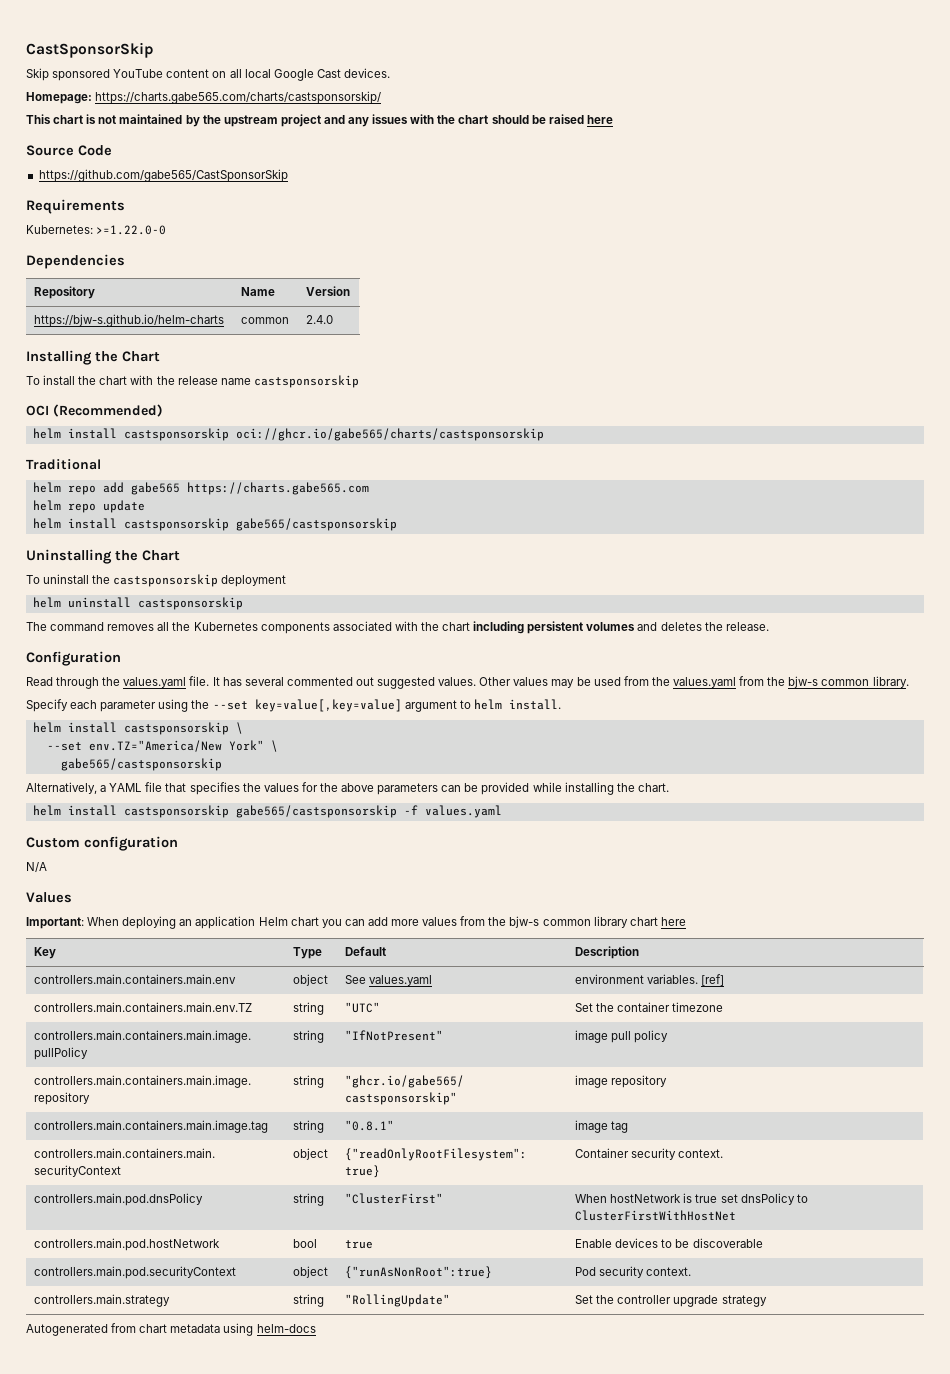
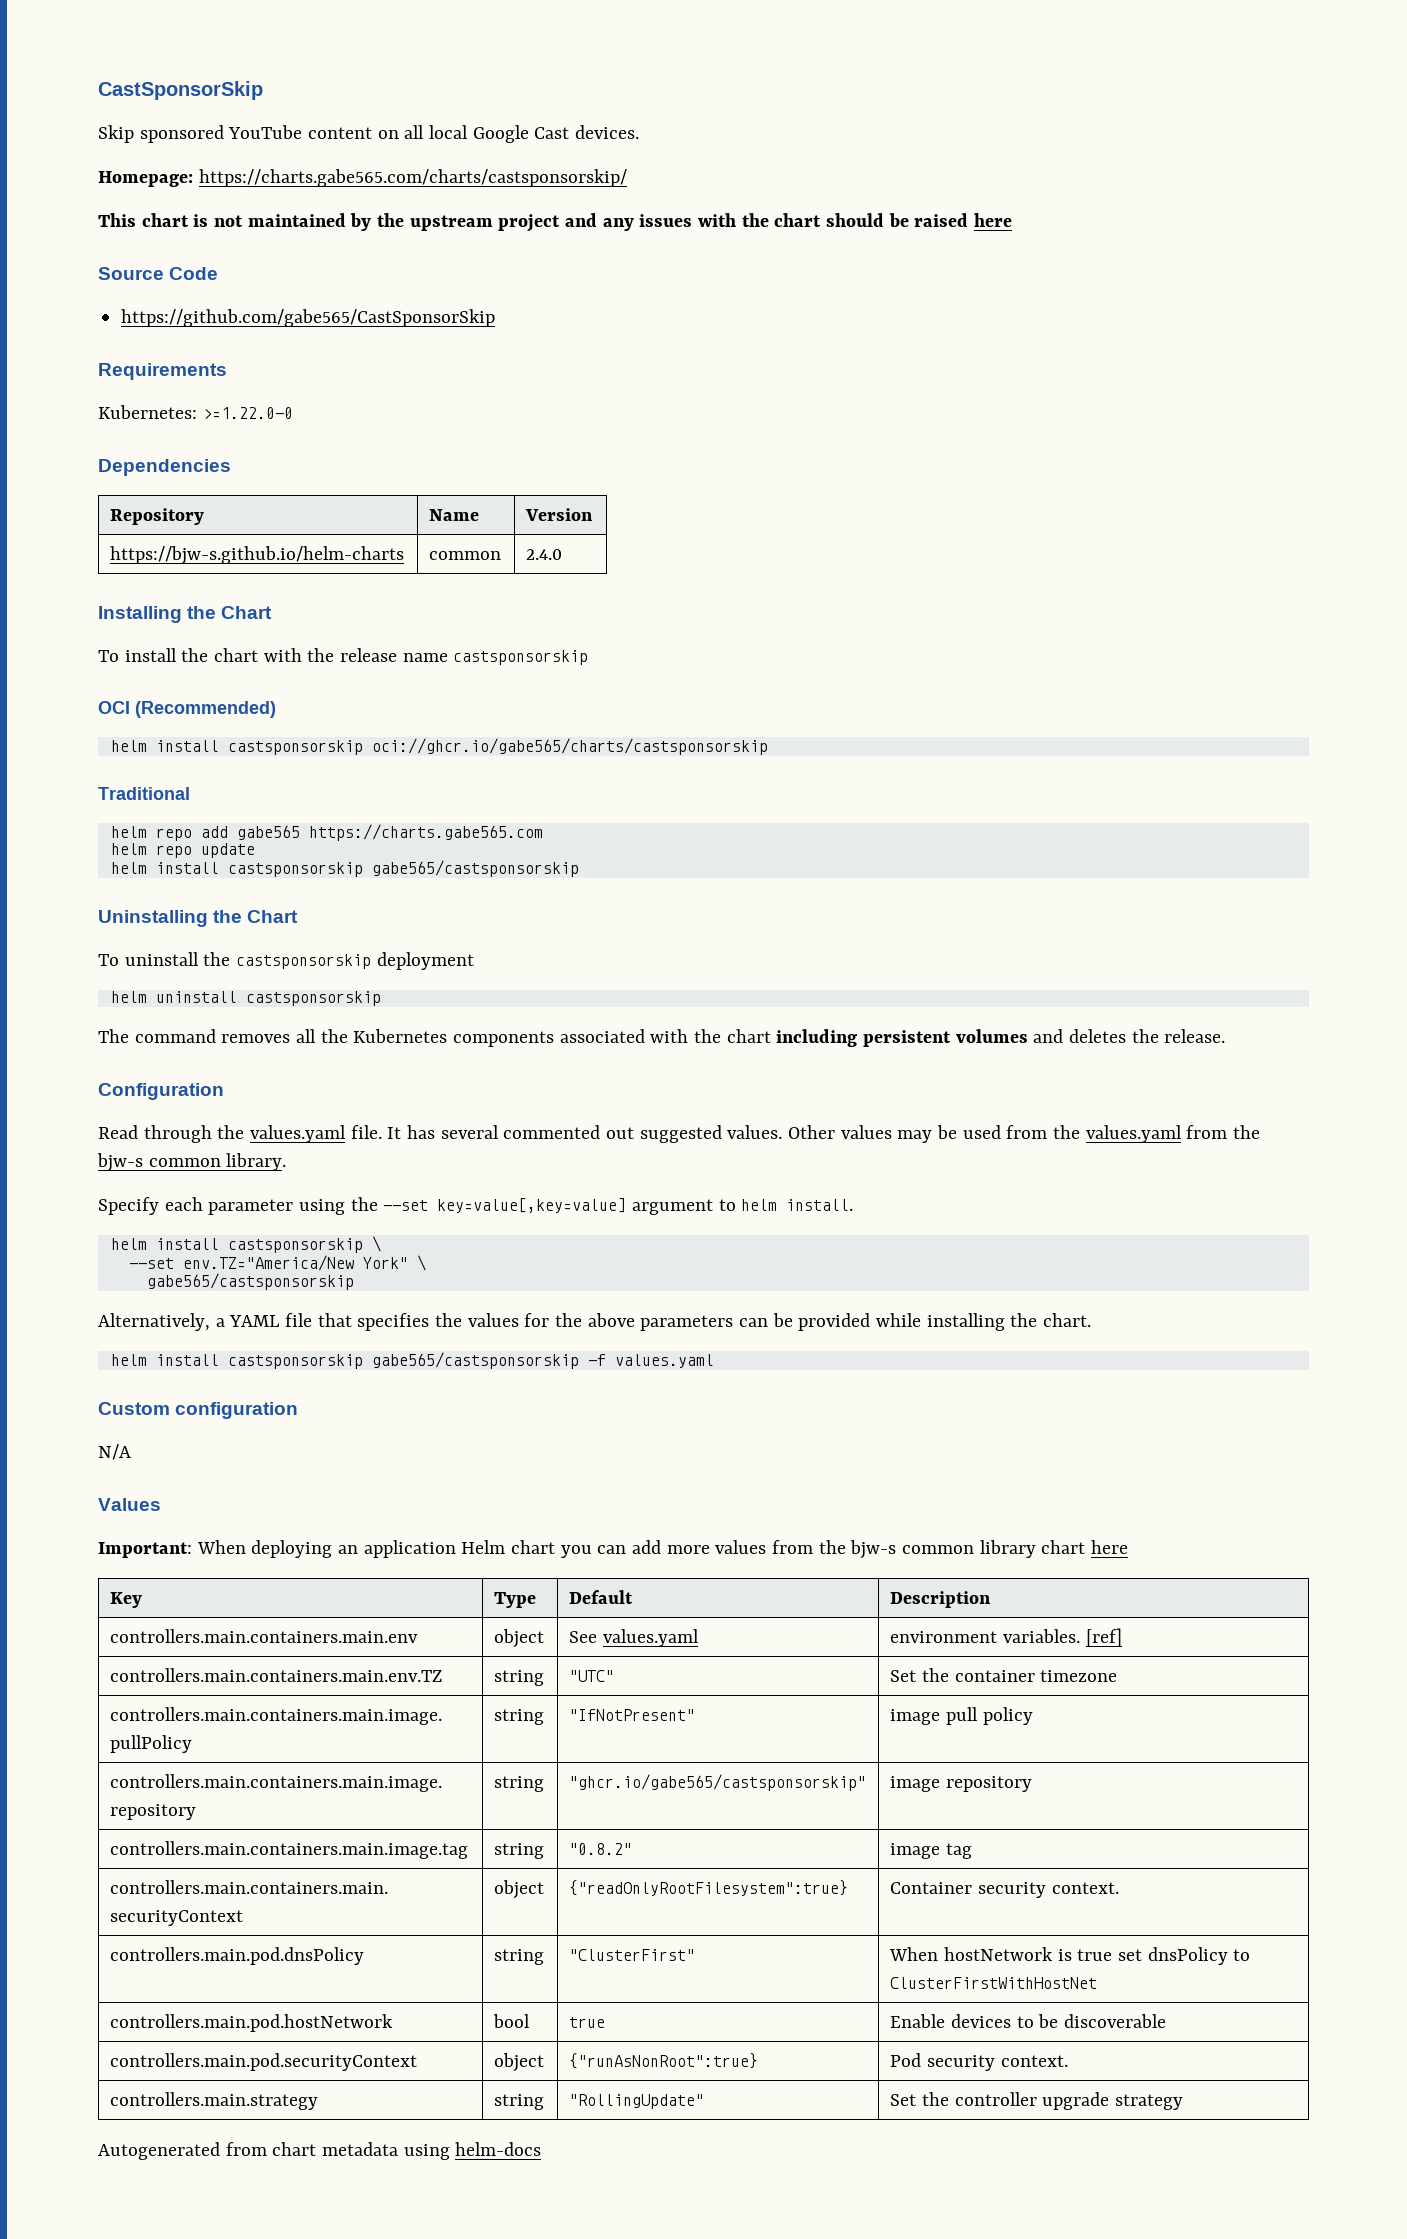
[345,1120,395,1131] "0.8.1" -> [569,1843,633,1855] "0.8.2"

